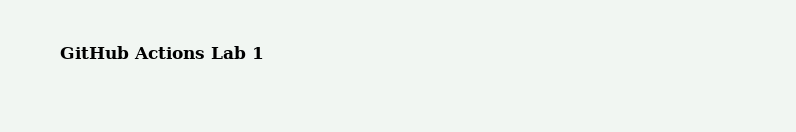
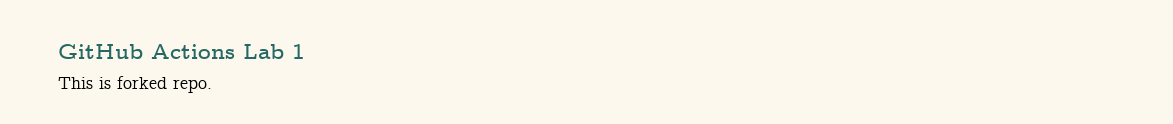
(264, 53) none -> [58,76,212,93] // This is forked repo.

